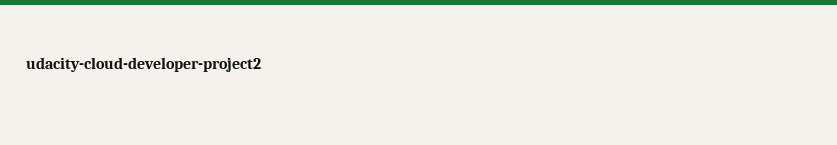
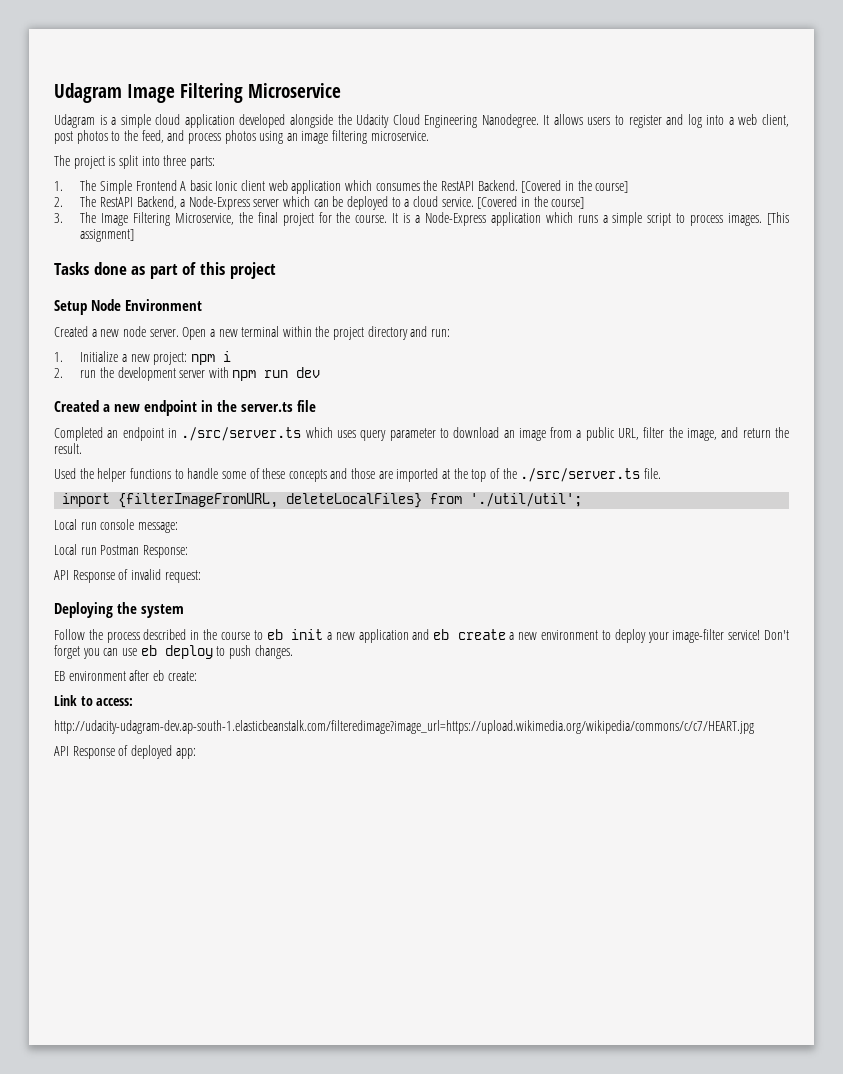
[26,57,261,72] udacity-cloud-developer-project2 -> [54,83,342,103] [54,114,790,128] [54,130,429,144] [54,155,215,169] [54,180,629,194] [54,196,585,210] [54,212,789,226] [80,229,135,242] [54,262,276,279] [54,299,203,315] [54,326,451,340] [54,351,231,365] [54,367,321,381] [54,400,317,416] [54,427,790,441] [54,443,82,454] [54,468,661,482] [62,493,583,508] [54,519,178,533] [54,544,188,558] [54,569,201,583] [54,602,185,618] [54,629,789,643] [54,645,293,659] [54,670,197,681] [54,695,134,706] [54,720,754,734] [54,745,196,759] Udagram Image Filtering Microservice // Udagram is a simple cloud application developed alongside the Udacity Cloud Engineering Nanodegree. It allows users to register and log into a web client, post photos to the feed, and process photos using an image filtering microservice. // The project is split into three parts: // 1. The Simple Frontend A basic Ionic client web application which consumes the RestAPI Backend. [Covered in the course] // 2. The RestAPI Backend, a Node-Express server which can be deployed to a cloud service. [Covered in the course] // 3. The Image Filtering Microservice, the final project for the course. It is a Node-Express application which runs a simple script to process images. [This assignment] // Tasks done as part of this project // Setup Node Environment // Created a new node server. Open a new terminal within the project directory and run: // 1. Initialize a new project: npm i // 2. run the development server with npm run dev // Created a new endpoint in the server.ts file // Completed an endpoint in ./src/server.ts which uses query parameter to download an image from a public URL, filter the image, and return the result. // Used the helper functions to handle some of these concepts and those are imported at the top of the ./src/server.ts file. // import {filterImageFromURL, deleteLocalFiles} from './util/util'; // Local run console message: // Local run Postman Response: // API Response of invalid request: // Deploying the system // Follow the process described in the course to eb init a new application and eb create a new environment to deploy your image-filter service! Don't forget you can use eb deploy to push changes. // EB environment after eb create: // Link to access: // http://udacity-udagram-dev.ap-south-1.elasticbeanstalk.com/filteredimage?image_url=https://upload.wikimedia.org/wikipedia/commons/c/c7/HEART.jpg // API Response of deployed app:

